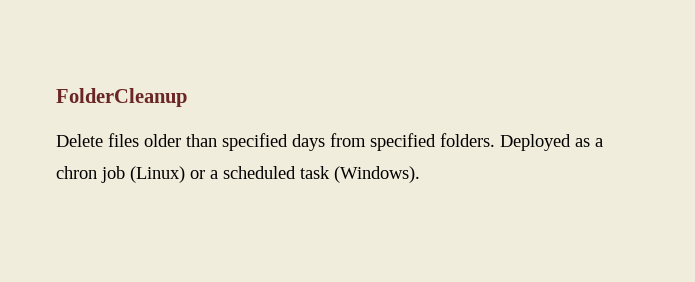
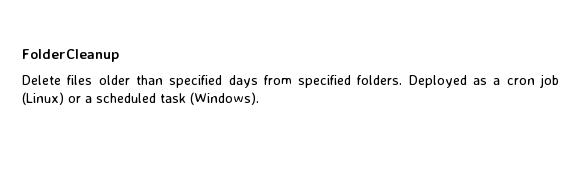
[56,166,97,179] chron -> [506,78,535,85] cron

